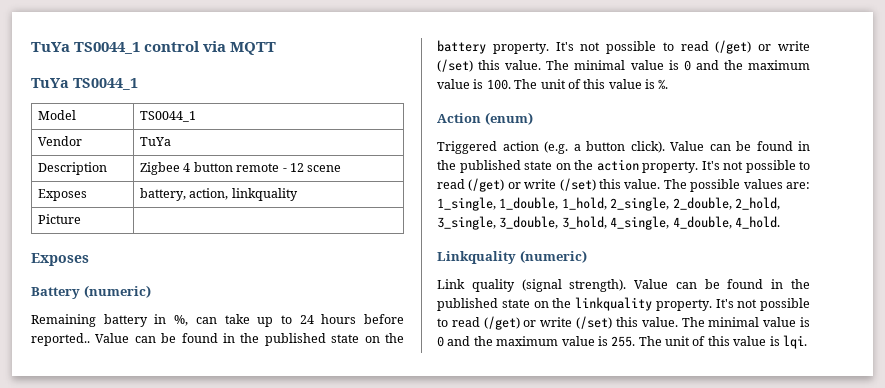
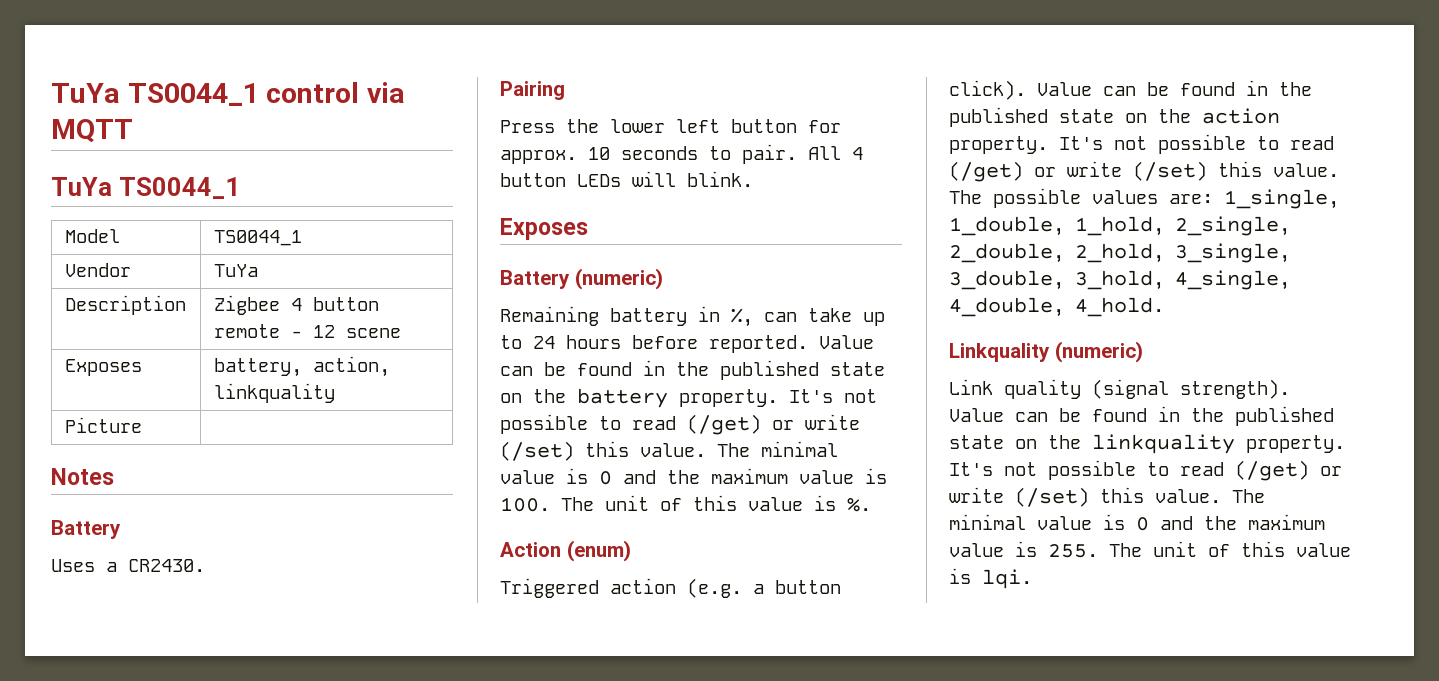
(82, 219) none -> [51,468,114,485] [51,520,121,539] [51,559,205,572] [500,81,565,100] [500,119,841,133] [500,144,863,164] [500,171,753,187] // Notes // Battery // Uses a CR2430. // Pairing // Press the lower left button for approx. 10 seconds to pair. All 4 button LEDs will blink.
[31,333,90,346] reported.. -> [709,335,808,353] reported.

